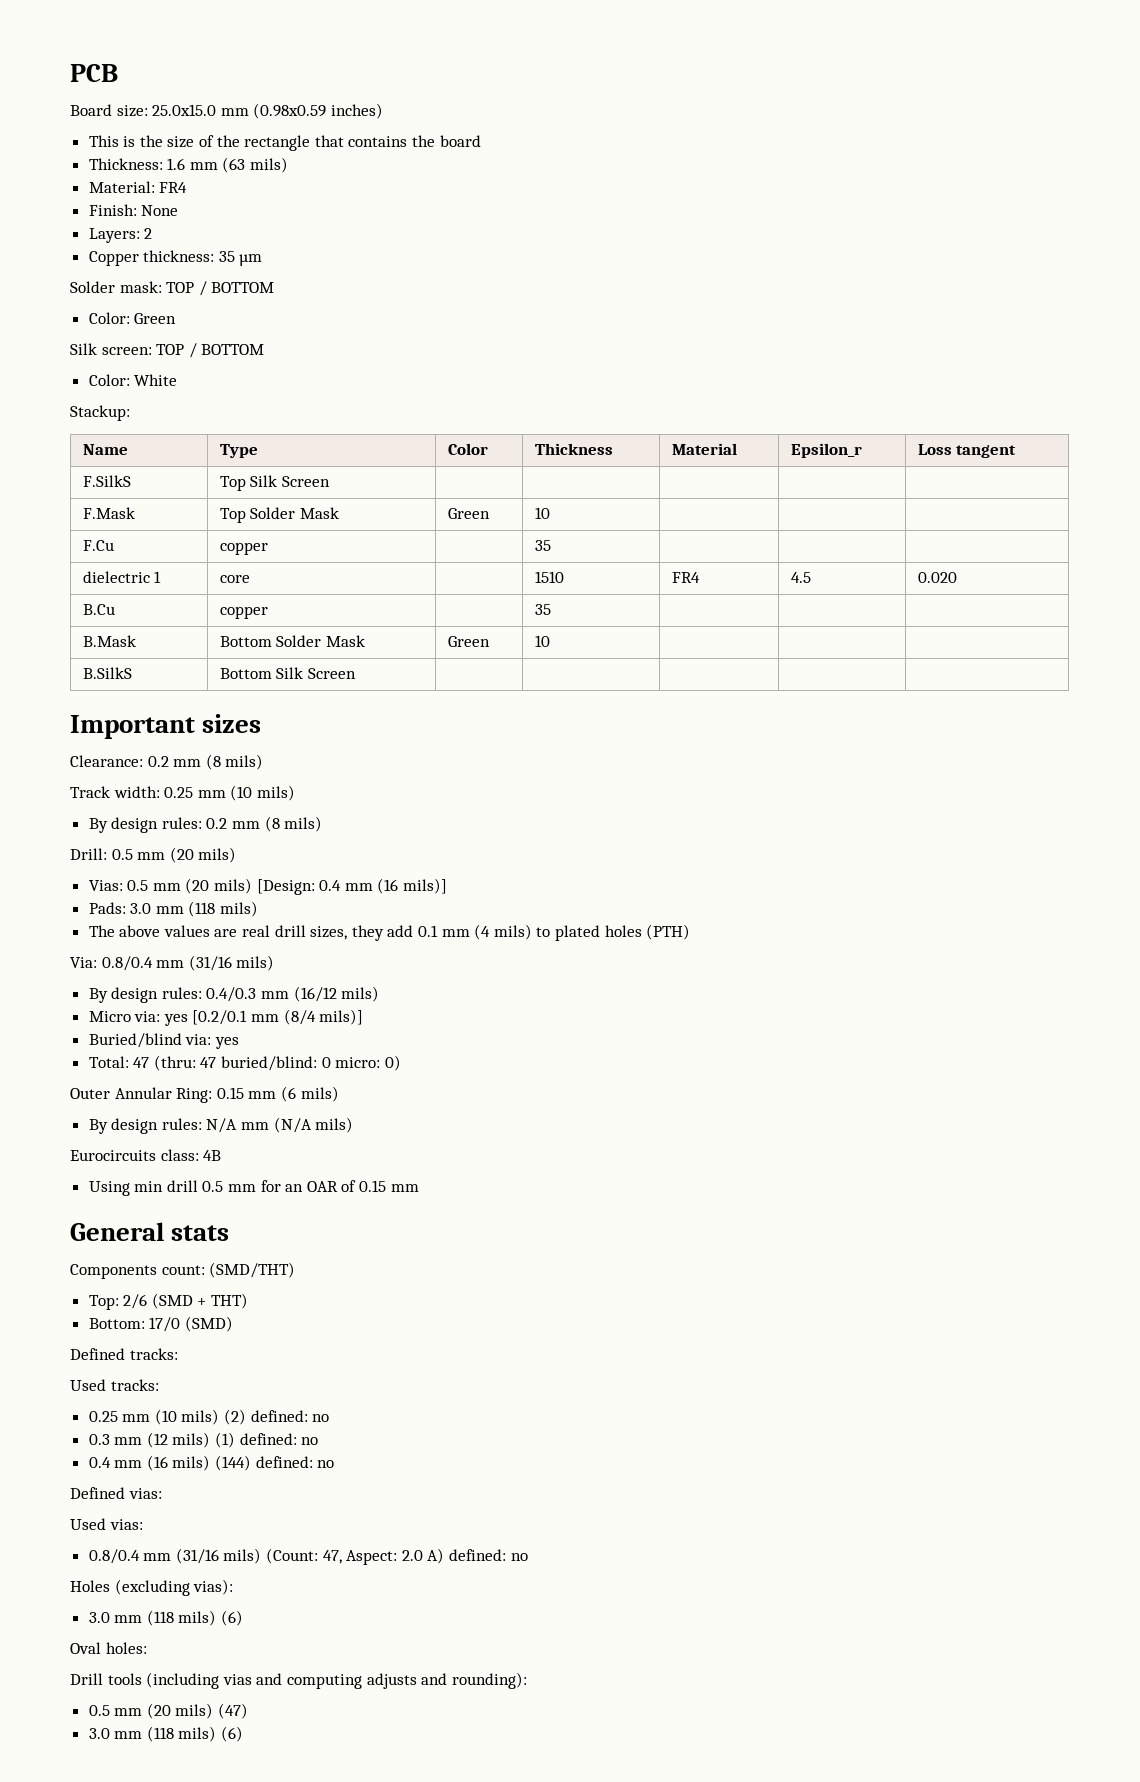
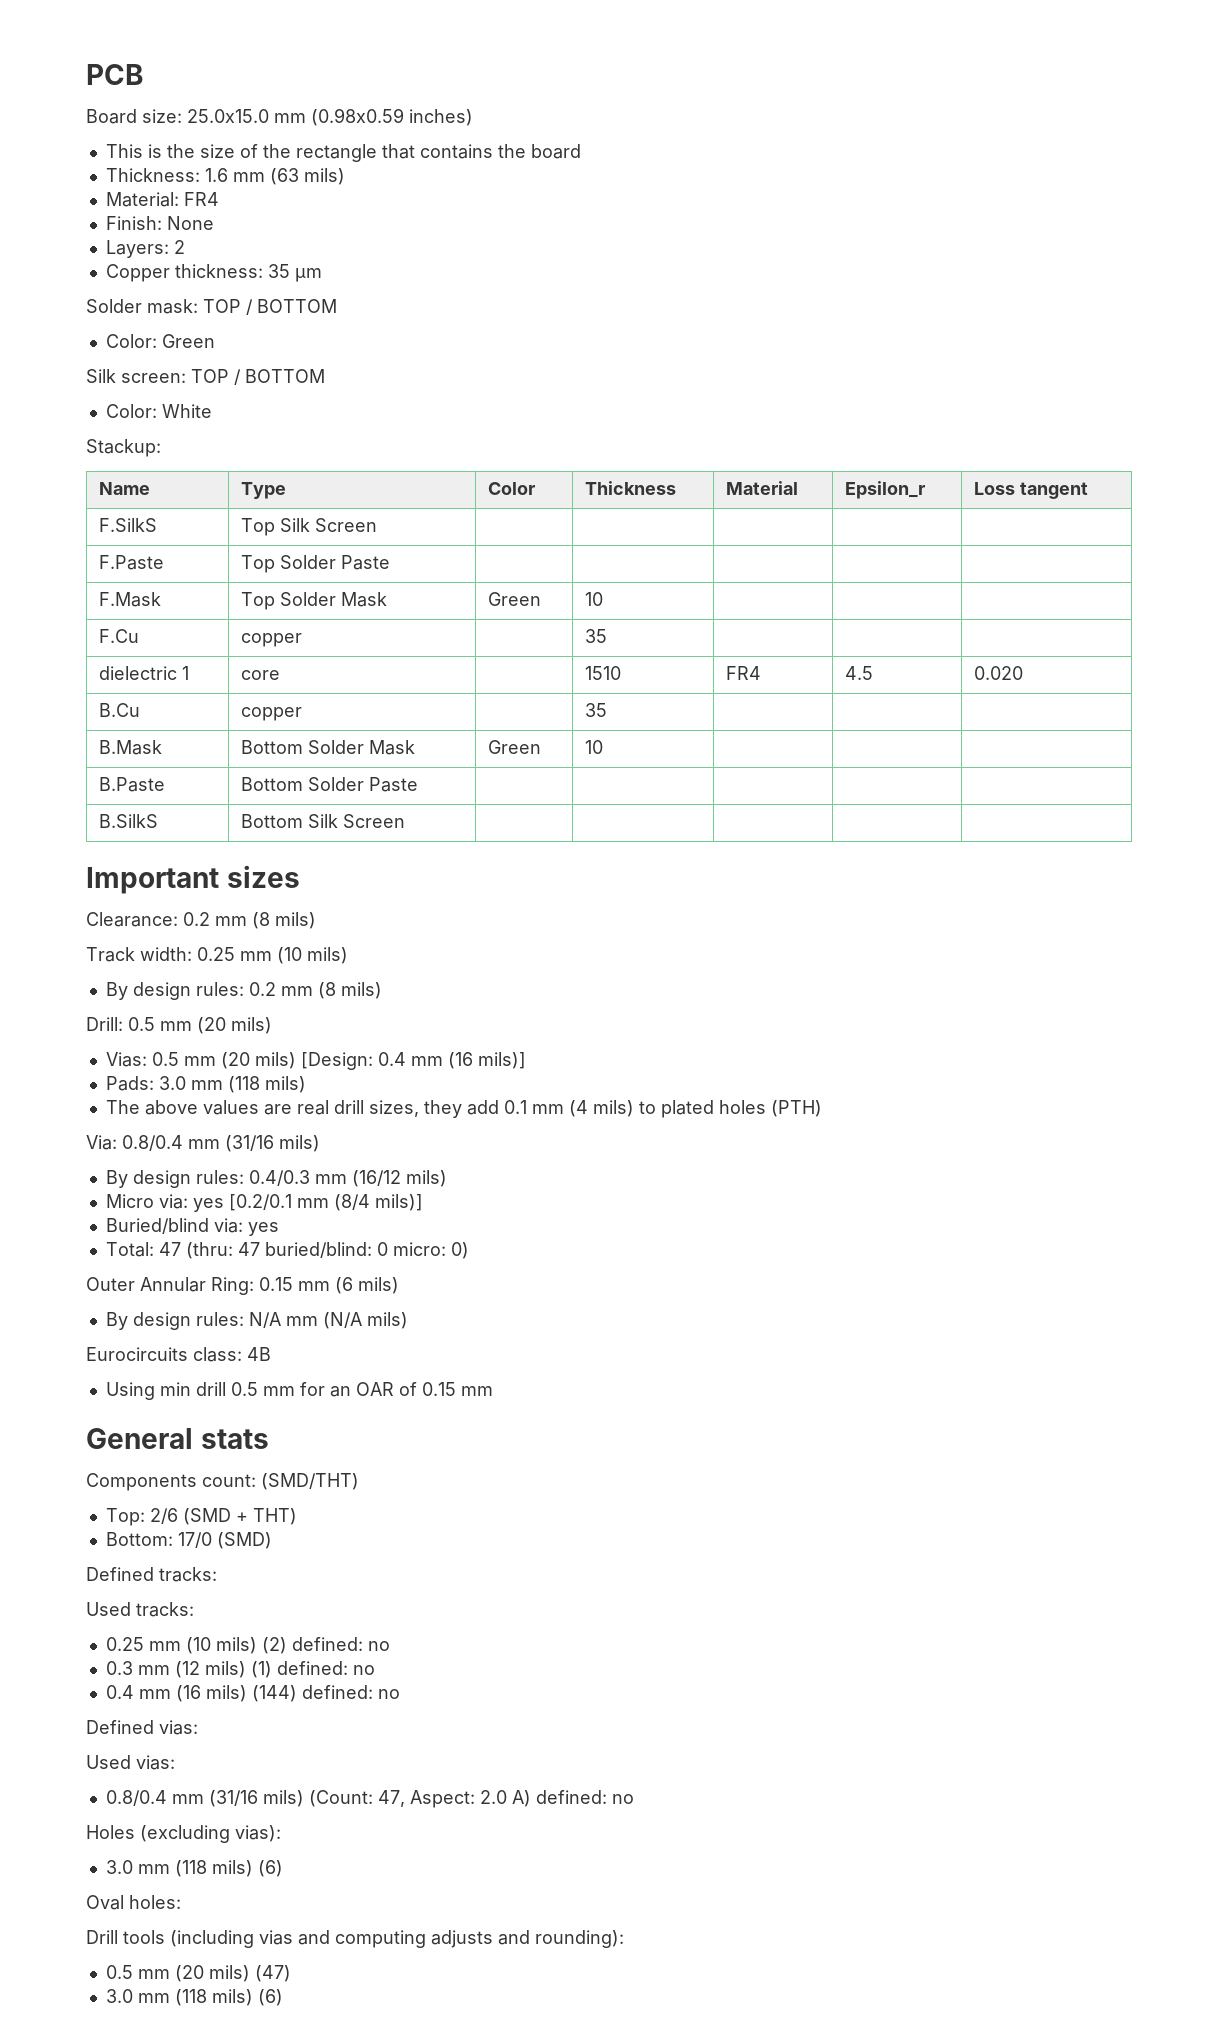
(330, 481) none -> [99,555,165,570] [241,555,391,573] // F.Paste | Top Solder Paste | | | | |
(550, 641) none -> [99,777,166,792] [241,777,419,792] // B.Paste | Bottom Solder Paste | | | | |

